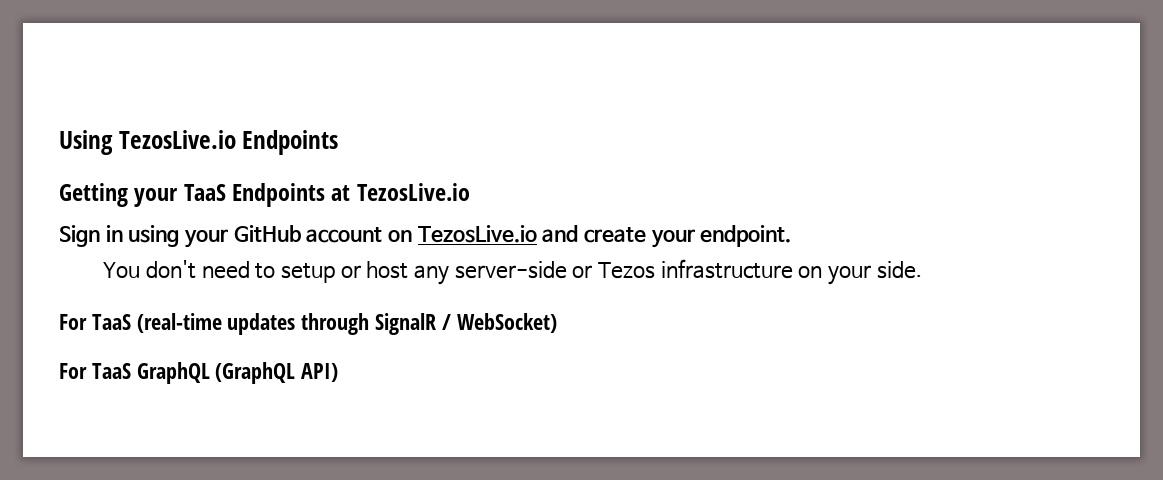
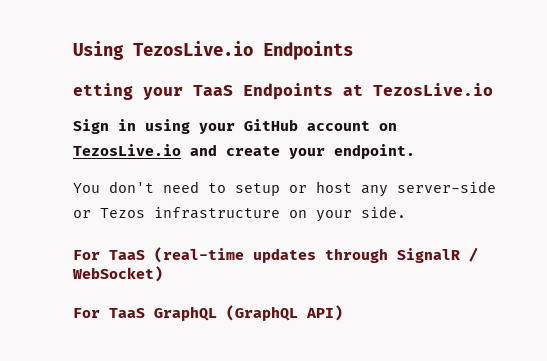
[59,183,128,207] Getting -> [73,83,133,100] etting

